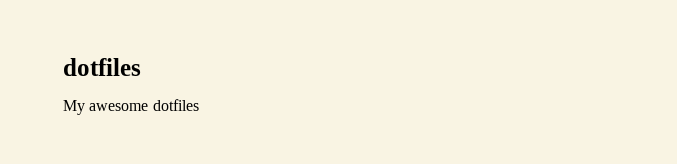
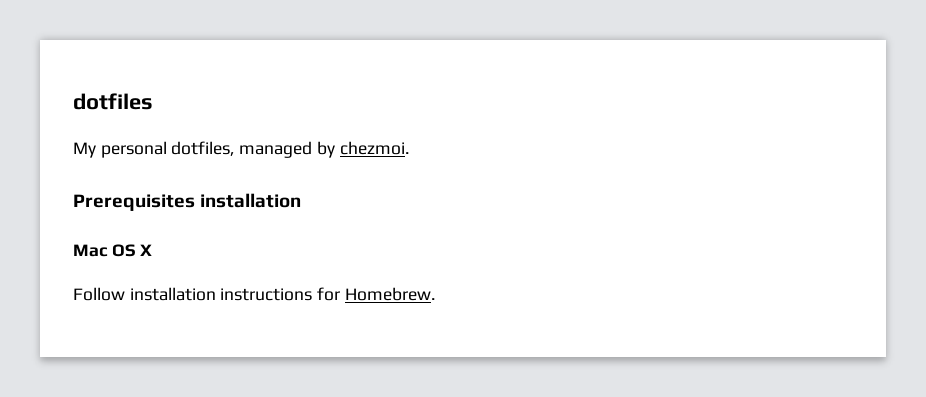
[89,99,199,111] awesome dotfiles -> [100,141,409,158] [73,193,302,211] [73,244,153,257] [73,287,435,301] personal dotfiles, managed by chezmoi. // Prerequisites installation // Mac OS X // Follow installation instructions for Homebrew.

